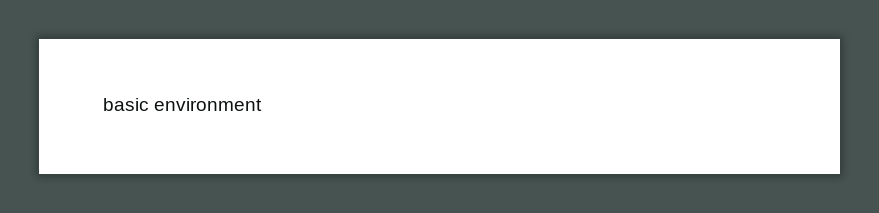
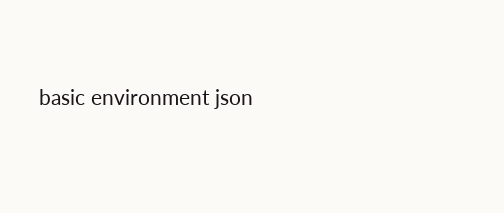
(263, 104) none -> [214,89,254,109] json

